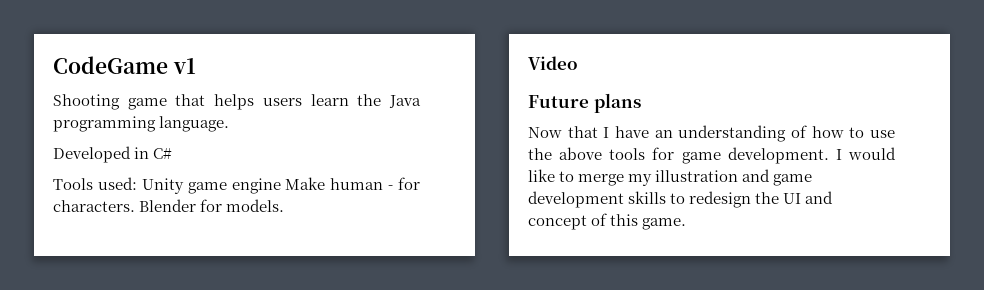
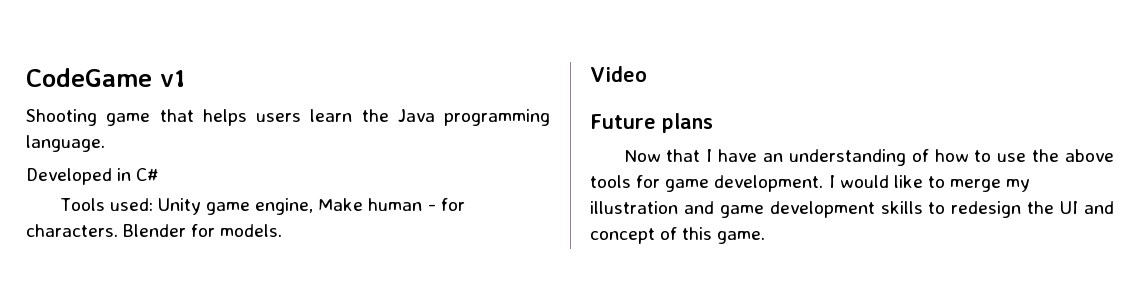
[231,178,281,194] engine -> [255,198,314,215] engine,

